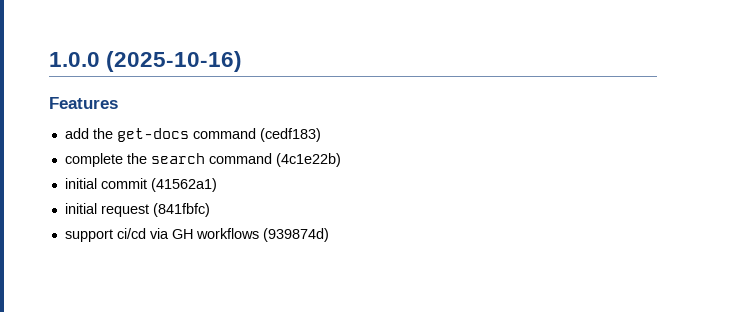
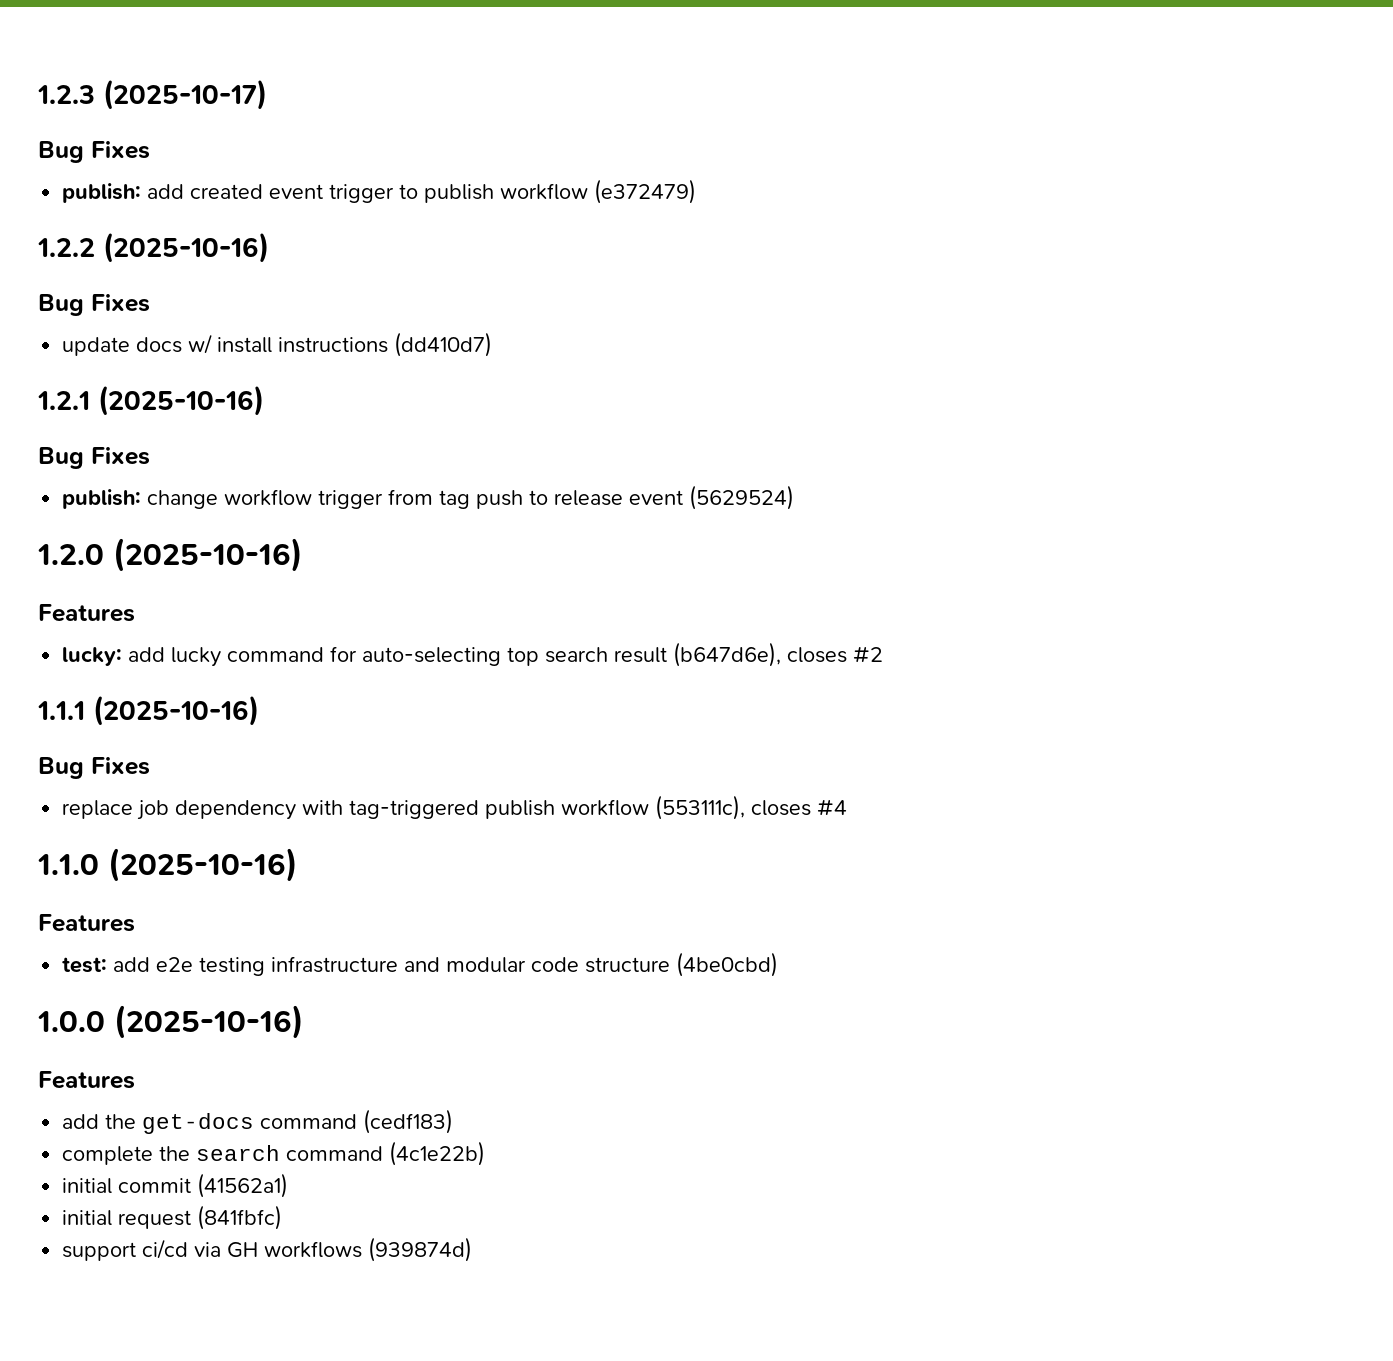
(49, 59) none -> [37,79,267,110] [38,141,150,163] [62,179,697,204] [37,232,269,263] [38,294,150,316] [62,332,493,357] [37,385,264,416] [38,447,150,469] [62,485,795,510] [37,538,303,572] [38,604,135,622] [62,642,884,667] [37,695,259,726] [38,757,150,779] [62,795,848,820] [37,848,298,882] [38,914,135,932] [62,952,779,977] 1.2.3 (2025-10-17) // Bug Fixes // publish: add created event trigger to publish workflow (e372479) // 1.2.2 (2025-10-16) // Bug Fixes // update docs w/ install instructions (dd410d7) // 1.2.1 (2025-10-16) // Bug Fixes // publish: change workflow trigger from tag push to release event (5629524) // 1.2.0 (2025-10-16) // Features // lucky: add lucky command for auto-selecting top search result (b647d6e), closes #2 // 1.1.1 (2025-10-16) // Bug Fixes // replace job dependency with tag-triggered publish workflow (553111c), closes #4 // 1.1.0 (2025-10-16) // Features // test: add e2e testing infrastructure and modular code structure (4be0cbd) //

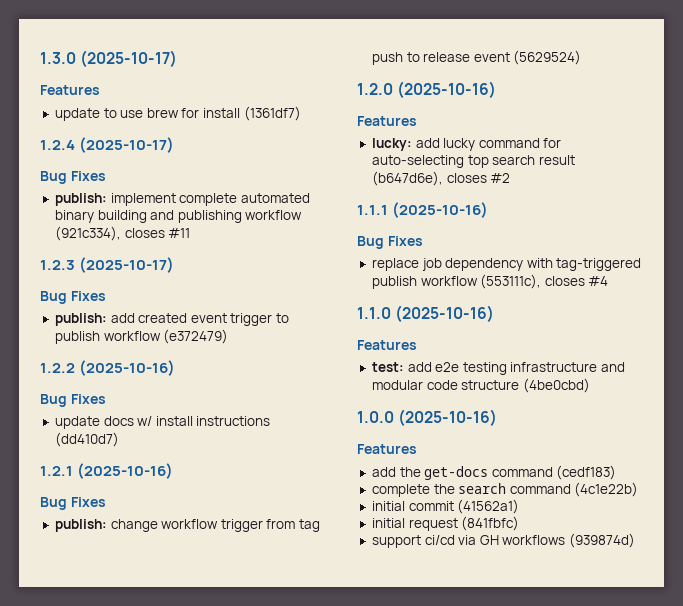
(37, 94) none -> [40,50,178,67] [40,85,100,95] [54,106,301,121] [40,137,175,153] [40,171,106,184] [54,193,310,206] [54,210,303,223] [54,226,191,241] 1.3.0 (2025-10-17) // Features // update to use brew for install (1361df7) // 1.2.4 (2025-10-17) // Bug Fixes // publish: implement complete automated binary building and publishing workflow (921c334), closes #11 //

